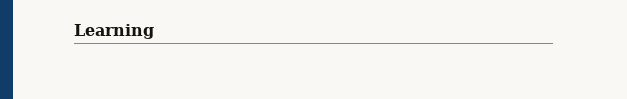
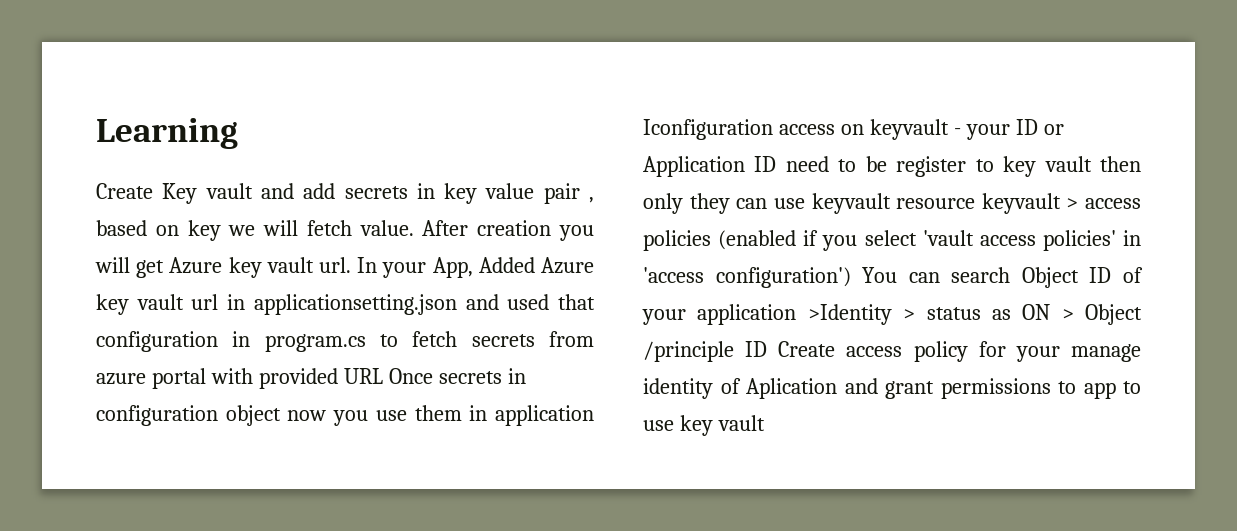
(154, 31) none -> [96,183,594,204] [96,220,594,241] [95,257,594,278] [96,294,595,315] [96,331,594,352] [96,368,526,389] [96,405,594,426] [643,119,1064,140] [643,156,1141,177] [643,193,1141,214] [643,230,1141,251] [643,267,1143,288] [642,304,1142,325] [643,341,1141,362] [643,378,1141,399] [643,415,765,436] // Create Key vault and add secrets in key value pair , based on key we will fetch value. After creation you will get Azure key vault url. In your App, Added Azure key vault url in applicationsetting.json and used that configuration in program.cs to fetch secrets from azure portal with provided URL Once secrets in configuration object now you use them in application Iconfiguration access on keyvault - your ID or Application ID need to be register to key vault then only they can use keyvault resource keyvault > access policies (enabled if you select 'vault access policies' in 'access configuration') You can search Object ID of your application >Identity > status as ON > Object /principle ID Create access policy for your manage identity of Aplication and grant permissions to app to use key vault

